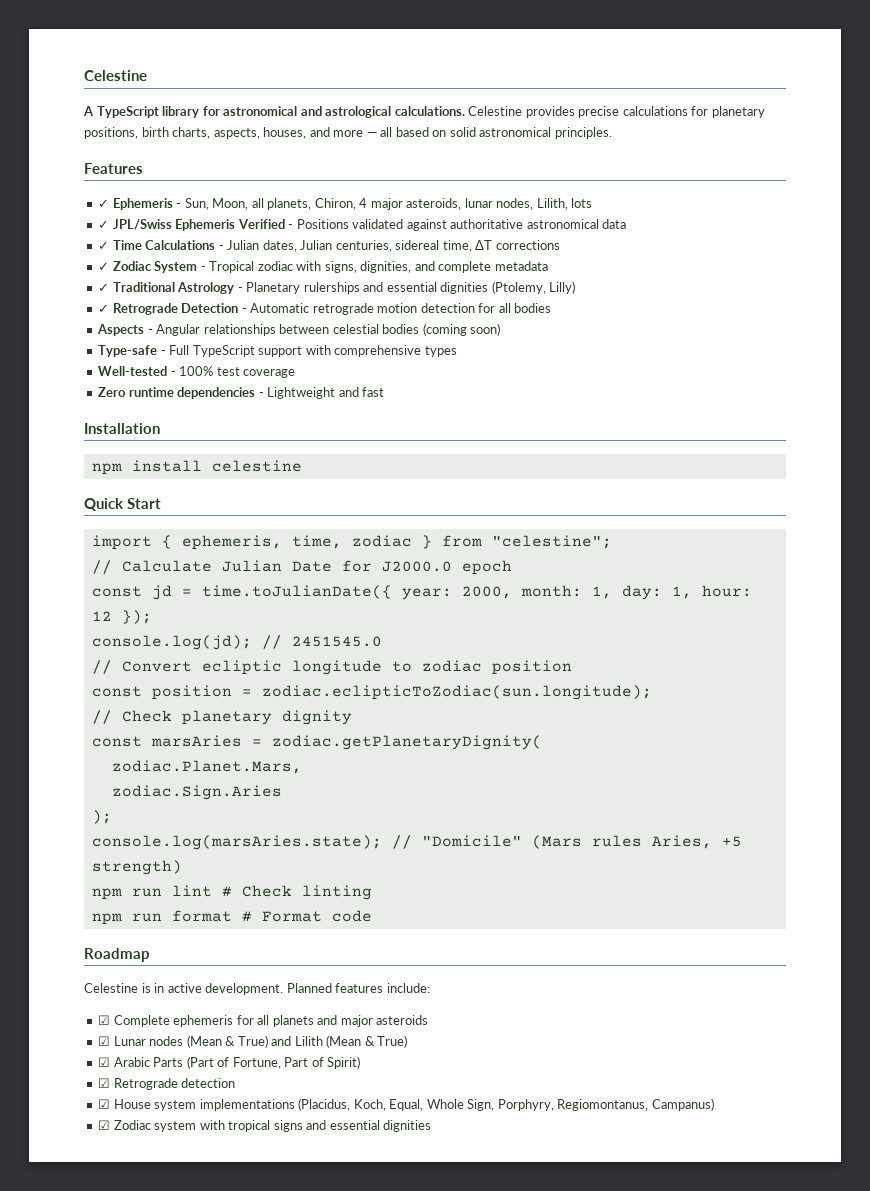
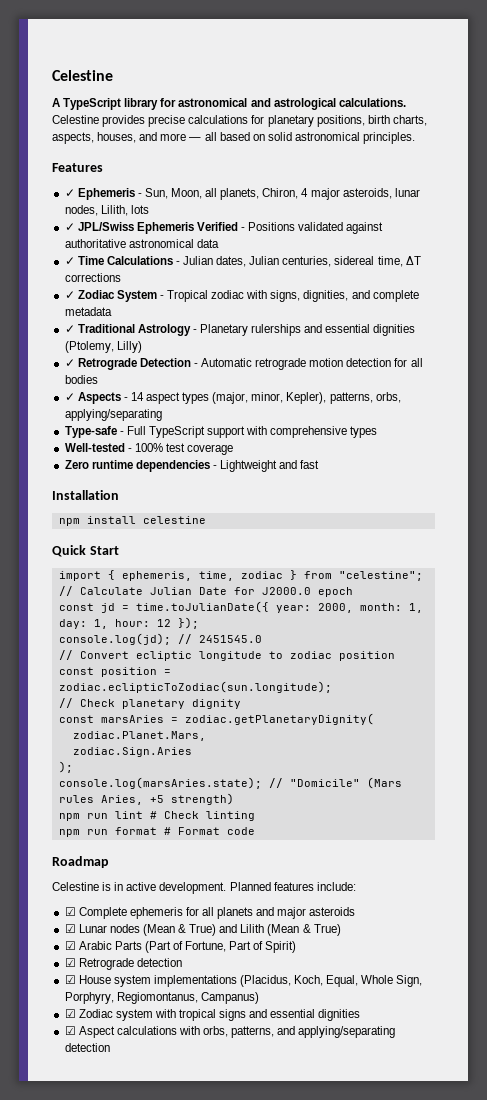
(552, 308) none -> [64,393,75,401] ✓
[156,323,501,336] Angular relationships between celestial bodies (coming soon) -> [130,392,401,404] [64,409,162,421] 14 aspect types (major, minor, Kepler), patterns, orbs, applying/separating
(432, 1126) none -> [64,1026,396,1038] [64,1043,110,1052] // ☑ Aspect calculations with orbs, patterns, and applying/separating detection

